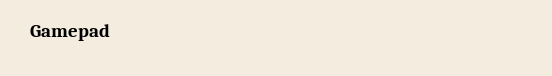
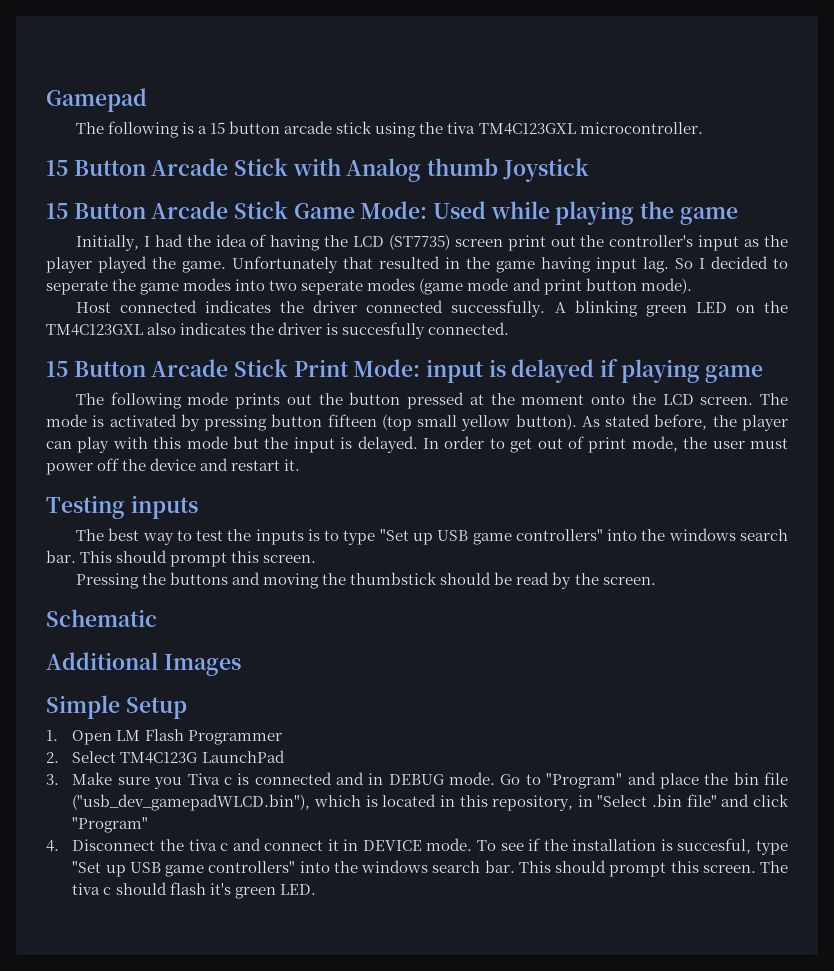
(110, 32) none -> [75,121,703,138] [46,158,589,182] [46,201,738,225] [75,234,788,251] [46,256,788,273] [46,278,692,295] [75,300,788,317] [46,322,510,339] [46,359,764,383] [75,392,789,409] [46,414,788,431] [46,436,788,453] [46,458,301,475] [46,495,198,519] [75,528,788,545] [46,550,317,567] [75,572,656,589] [46,609,157,627] [46,652,241,676] [46,695,187,719] [46,729,282,745] [46,750,285,764] [46,772,789,789] [72,794,790,811] [72,817,149,833] [46,838,789,855] [72,860,788,877] [72,882,316,899] // The following is a 15 button arcade stick using the tiva TM4C123GXL microcontroller. // 15 Button Arcade Stick with Analog thumb Joystick // 15 Button Arcade Stick Game Mode: Used while playing the game // Initially, I had the idea of having the LCD (ST7735) screen print out the controller's input as the player played the game. Unfortunately that resulted in the game having input lag. So I decided to seperate the game modes into two seperate modes (game mode and print button mode). // Host connected indicates the driver connected successfully. A blinking green LED on the TM4C123GXL also indicates the driver is succesfully connected. // 15 Button Arcade Stick Print Mode: input is delayed if playing game // The following mode prints out the button pressed at the moment onto the LCD screen. The mode is activated by pressing button fifteen (top small yellow button). As stated before, the player can play with this mode but the input is delayed. In order to get out of print mode, the user must power off the device and restart it. // Testing inputs // The best way to test the inputs is to type "Set up USB game controllers" into the windows search bar. This should prompt this screen. // Pressing the buttons and moving the thumbstick should be read by the screen. // Schematic // Additional Images // Simple Setup // 1. Open LM Flash Programmer // 2. Select TM4C123G LaunchPad // 3. Make sure you Tiva c is connected and in DEBUG mode. Go to "Program" and place the bin file ("usb_dev_gamepadWLCD.bin"), which is located in this repository, in "Select .bin file" and click "Program" // 4. Disconnect the tiva c and connect it in DEVICE mode. To see if the installation is succesful, type "Set up USB game controllers" into the windows search bar. This should prompt this screen. The tiva c should flash it's green LED.

